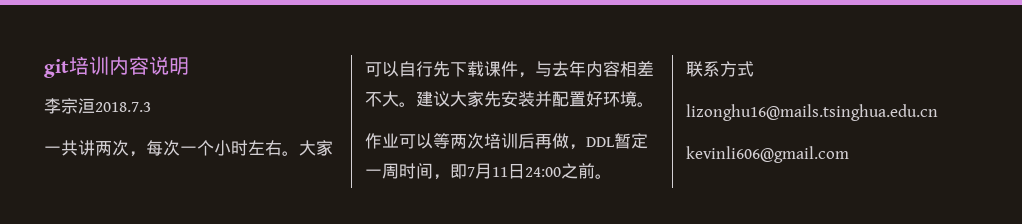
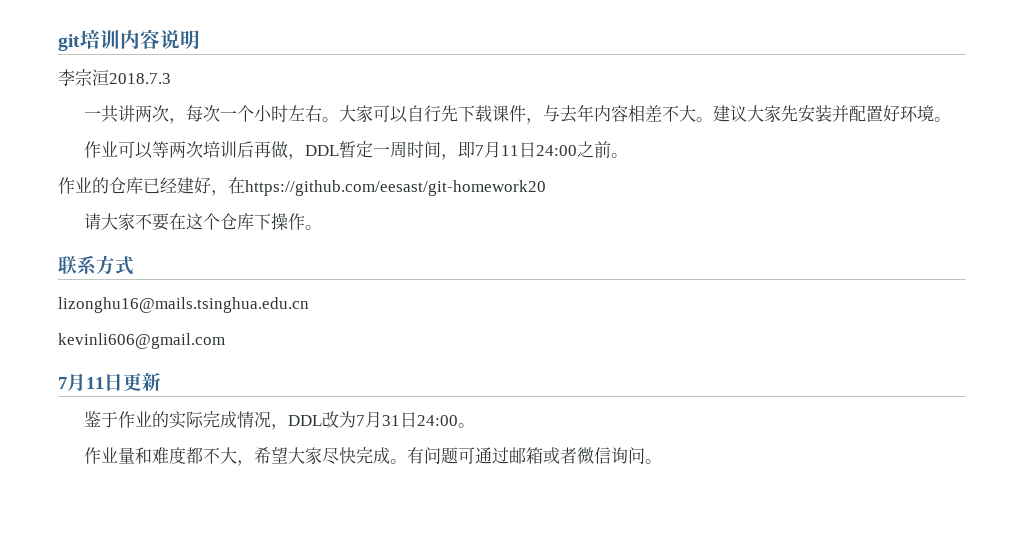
[686,61,754,77] [686,104,938,121] [686,146,849,163] 联系方式 // lizonghu16@mails.tsinghua.edu.cn // kevinli606@gmail.com -> [58,177,546,196] [83,213,322,231] [58,255,134,275] [58,297,309,313] [58,333,225,349] [58,372,161,392] [83,411,475,430] [83,446,662,466] 作业的仓库已经建好，在https://github.com/eesast/git-homework20 // 请大家不要在这个仓库下操作。 // 联系方式 // lizonghu16@mails.tsinghua.edu.cn // kevinli606@gmail.com // 7月11日更新 // 鉴于作业的实际完成情况，DDL改为7月31日24:00。 // 作业量和难度都不大，希望大家尽快完成。有问题可通过邮箱或者微信询问。

